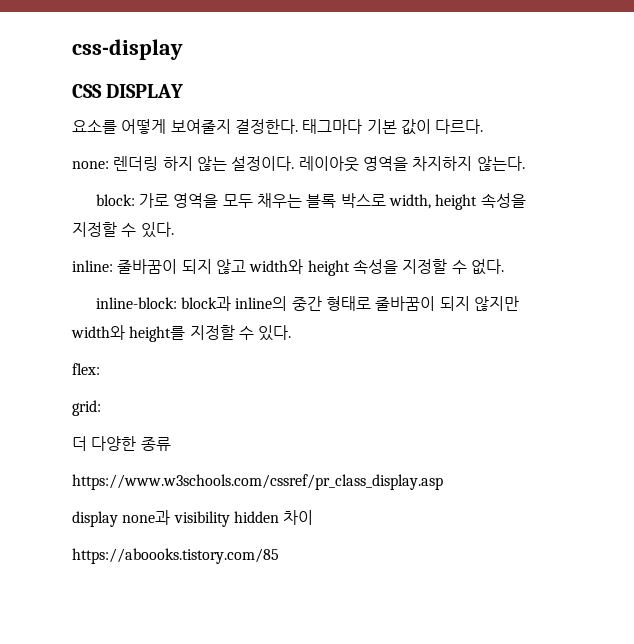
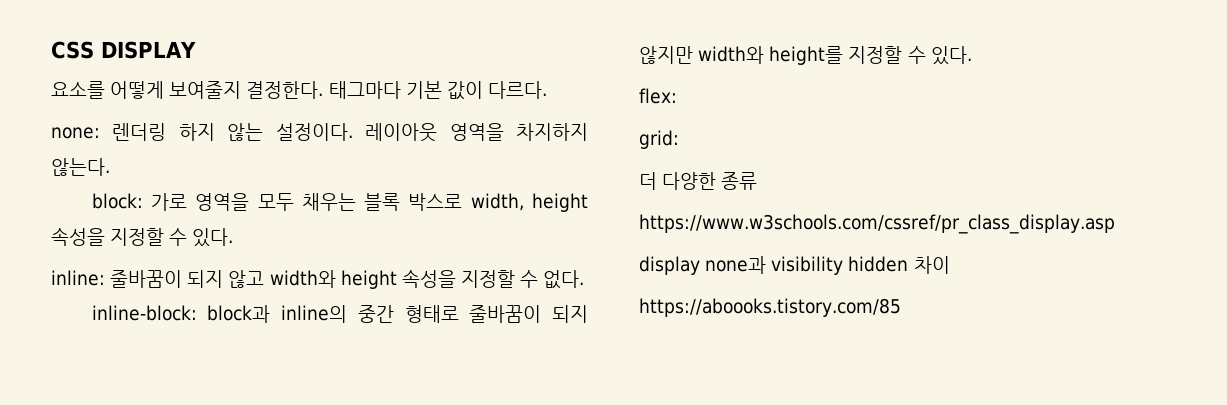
[72,39,183,60] css-display // -> (51, 50) none

